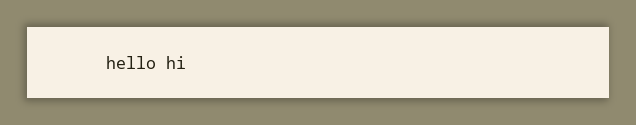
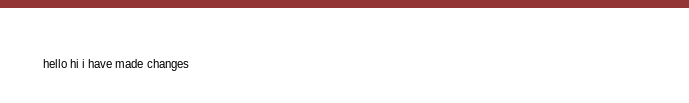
(186, 62) none -> [82,59,189,71] i have made changes

